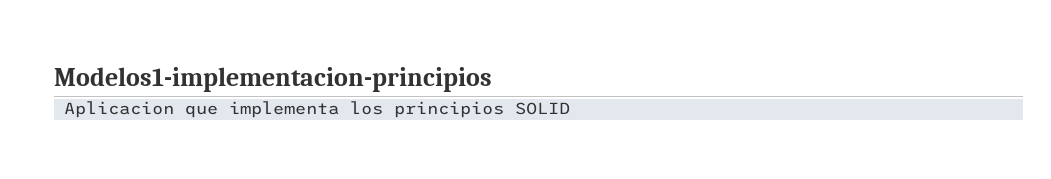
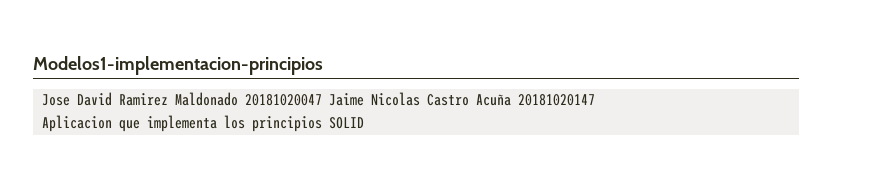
(492, 79) none -> [42,92,596,106] // Jose David Ramirez Maldonado 20181020047 Jaime Nicolas Castro Acuña 20181020147

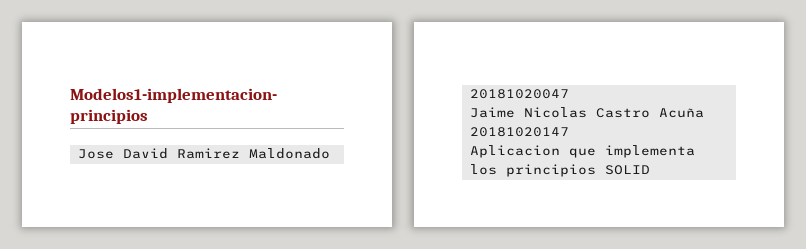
(323, 100) none -> (569, 94) //

